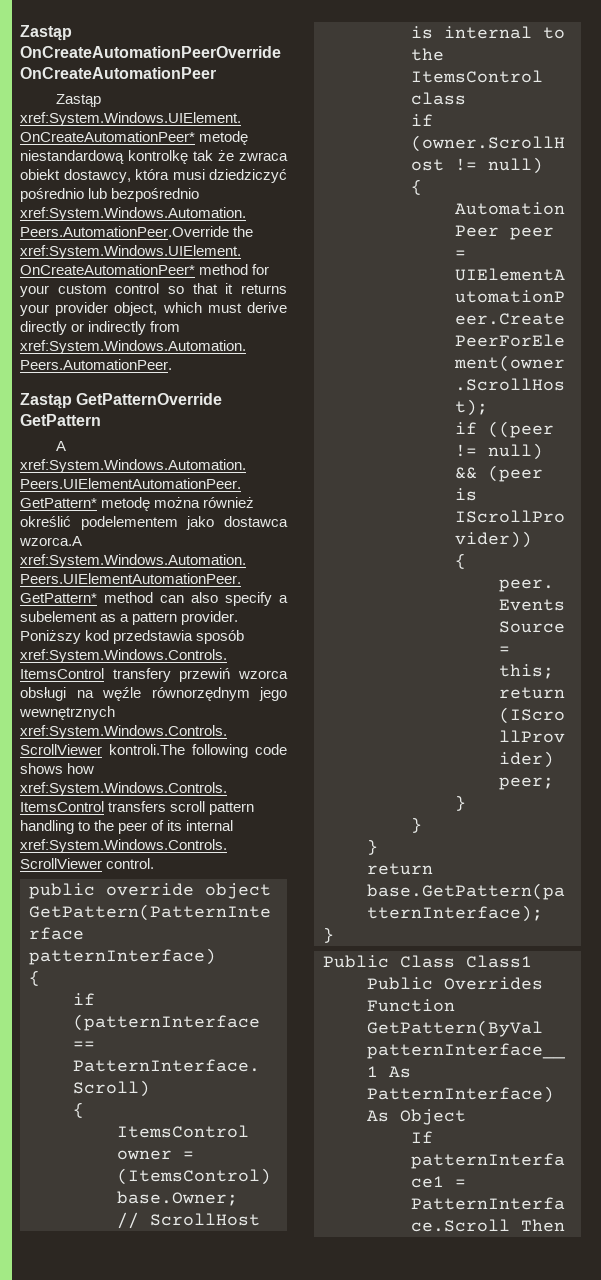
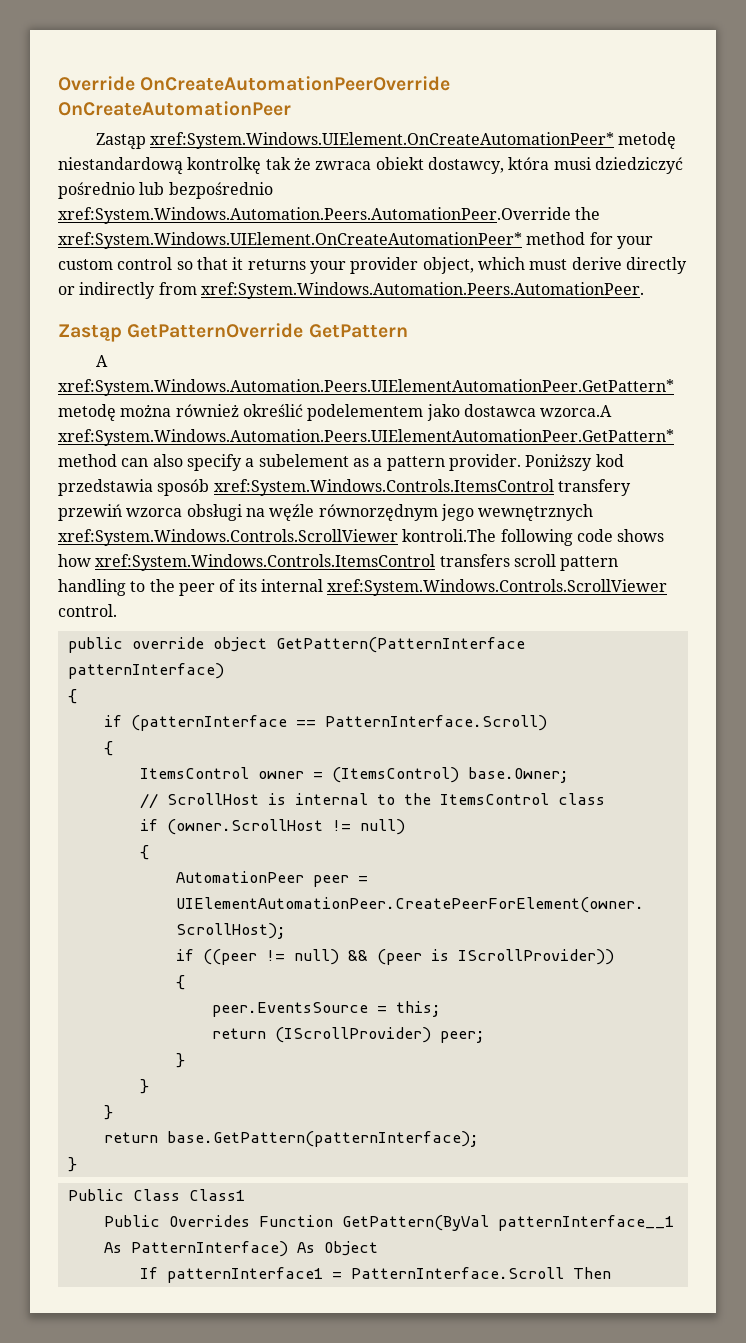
[20,25,72,41] Zastąp -> [58,76,135,91] Override

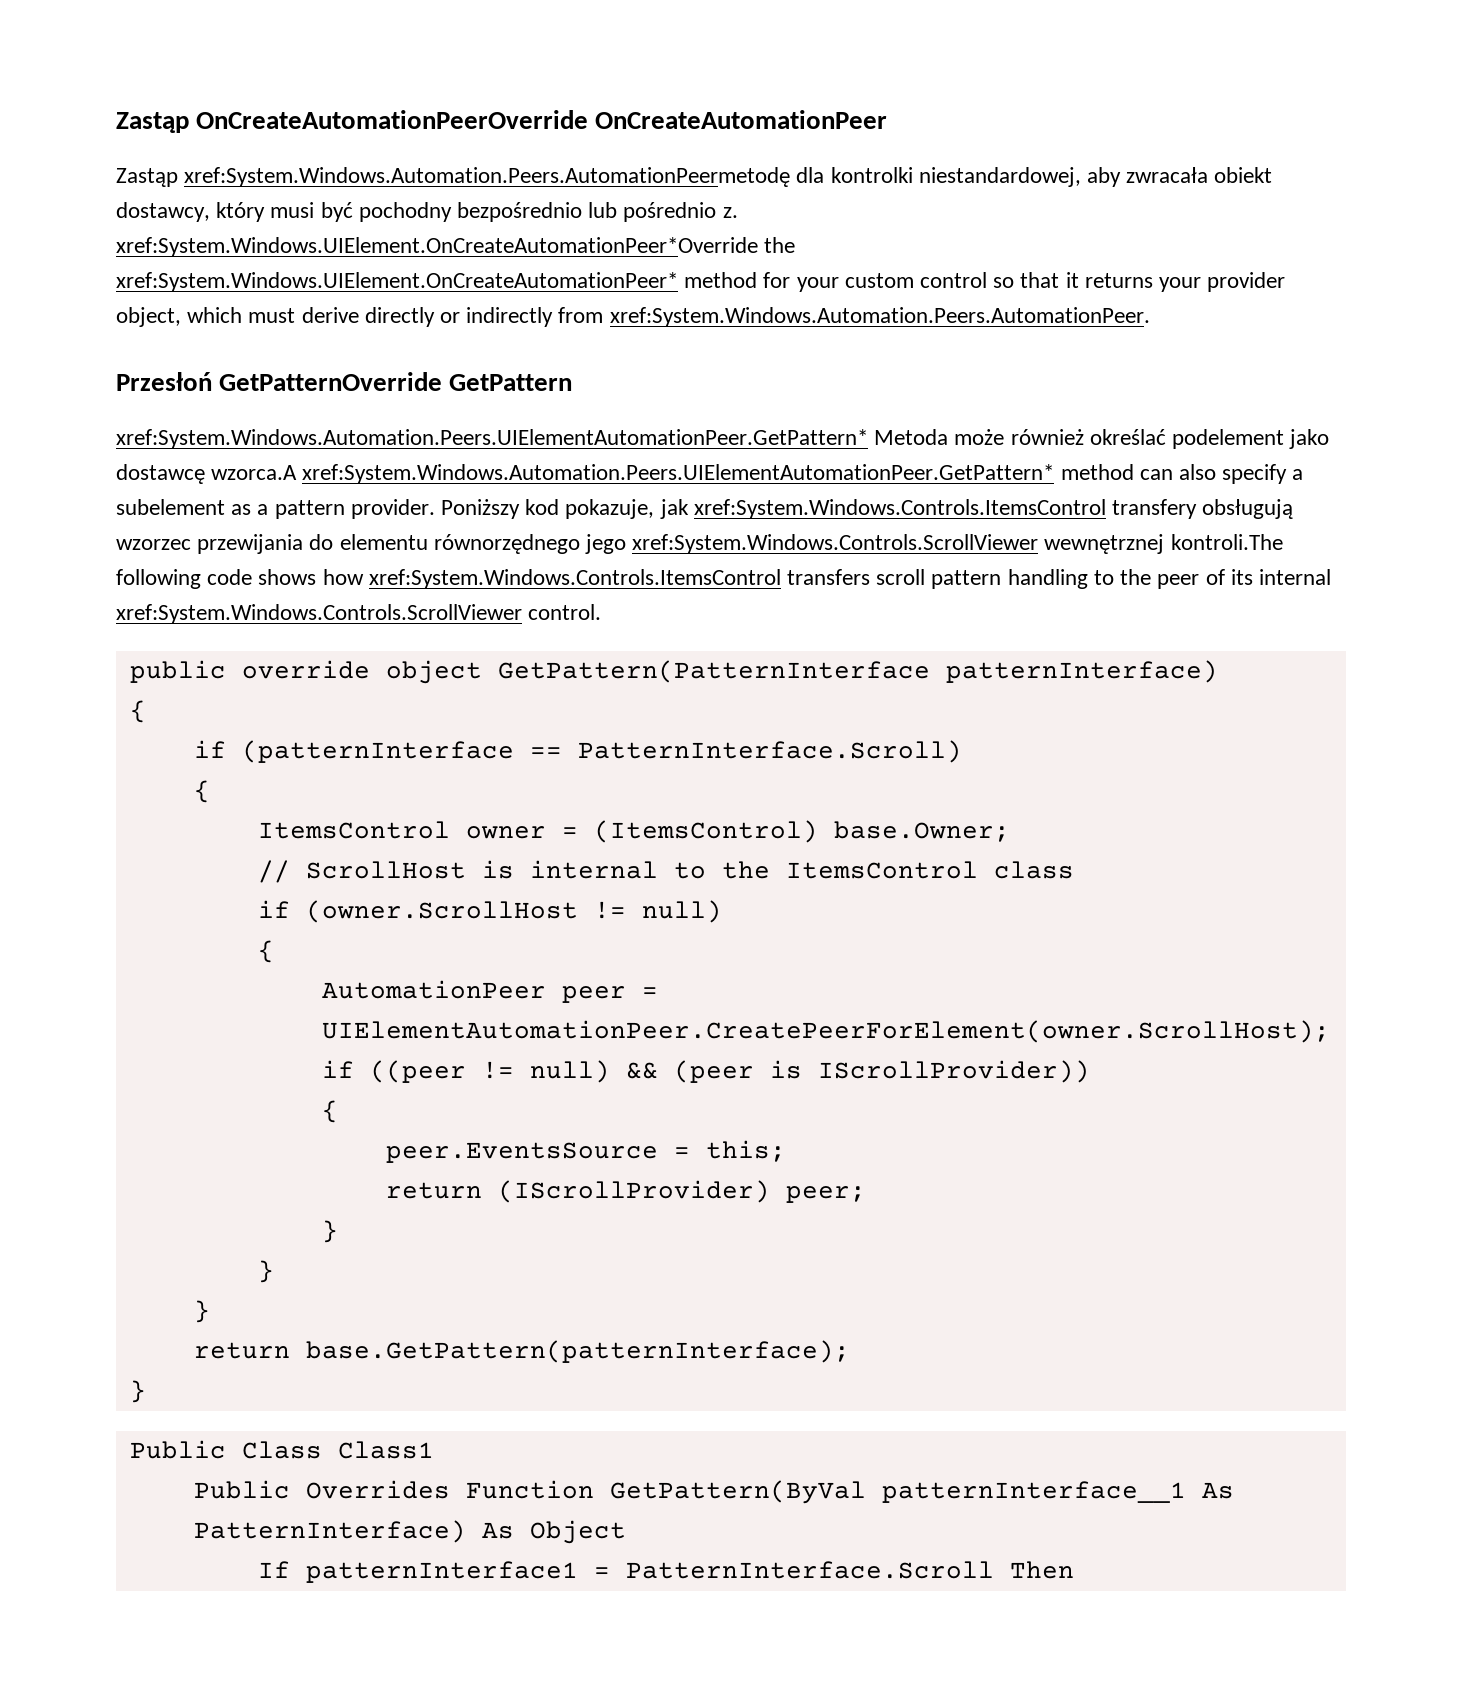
[58,76,135,91] Override -> [116,112,189,133] Zastąp
[149,132,677,149] [58,157,683,175] [58,182,273,199] [58,207,571,224] xref:System.Windows.UIElement.OnCreateAutomationPeer* metodę niestandardową kontrolkę tak że zwraca obiekt dostawcy, która musi dziedziczyć pośrednio lub bezpośrednio xref:System.Windows.Automation.Peers.AutomationPeer.Override -> [184,167,1273,187] [116,202,738,222] [116,237,758,257] xref:System.Windows.Automation.Peers.AutomationPeermetodę dla kontrolki niestandardowej, aby zwracała obiekt dostawcy, który musi być pochodny bezpośrednio lub pośrednio z. xref:System.Windows.UIElement.OnCreateAutomationPeer*Override
[58,324,122,342] Zastąp -> [116,372,212,391] Przesłoń
[95,355,108,367] [58,379,674,396] [58,404,536,421] A xref:System.Windows.Automation.Peers.UIElementAutomationPeer.GetPattern* metodę można również określić podelementem jako dostawca -> [116,429,1330,449] [116,464,205,484] xref:System.Windows.Automation.Peers.UIElementAutomationPeer.GetPattern* Metoda może również określać podelement jako dostawcę
[58,479,631,496] [58,504,594,521] [58,529,398,546] przedstawia sposób xref:System.Windows.Controls.ItemsControl transfery przewiń wzorca obsługi na węźle równorzędnym jego wewnętrznych xref:System.Windows.Controls.ScrollViewer -> [565,499,1294,519] [116,534,1165,554] pokazuje, jak xref:System.Windows.Controls.ItemsControl transfery obsługują wzorzec przewijania do elementu równorzędnego jego xref:System.Windows.Controls.ScrollViewer wewnętrznej

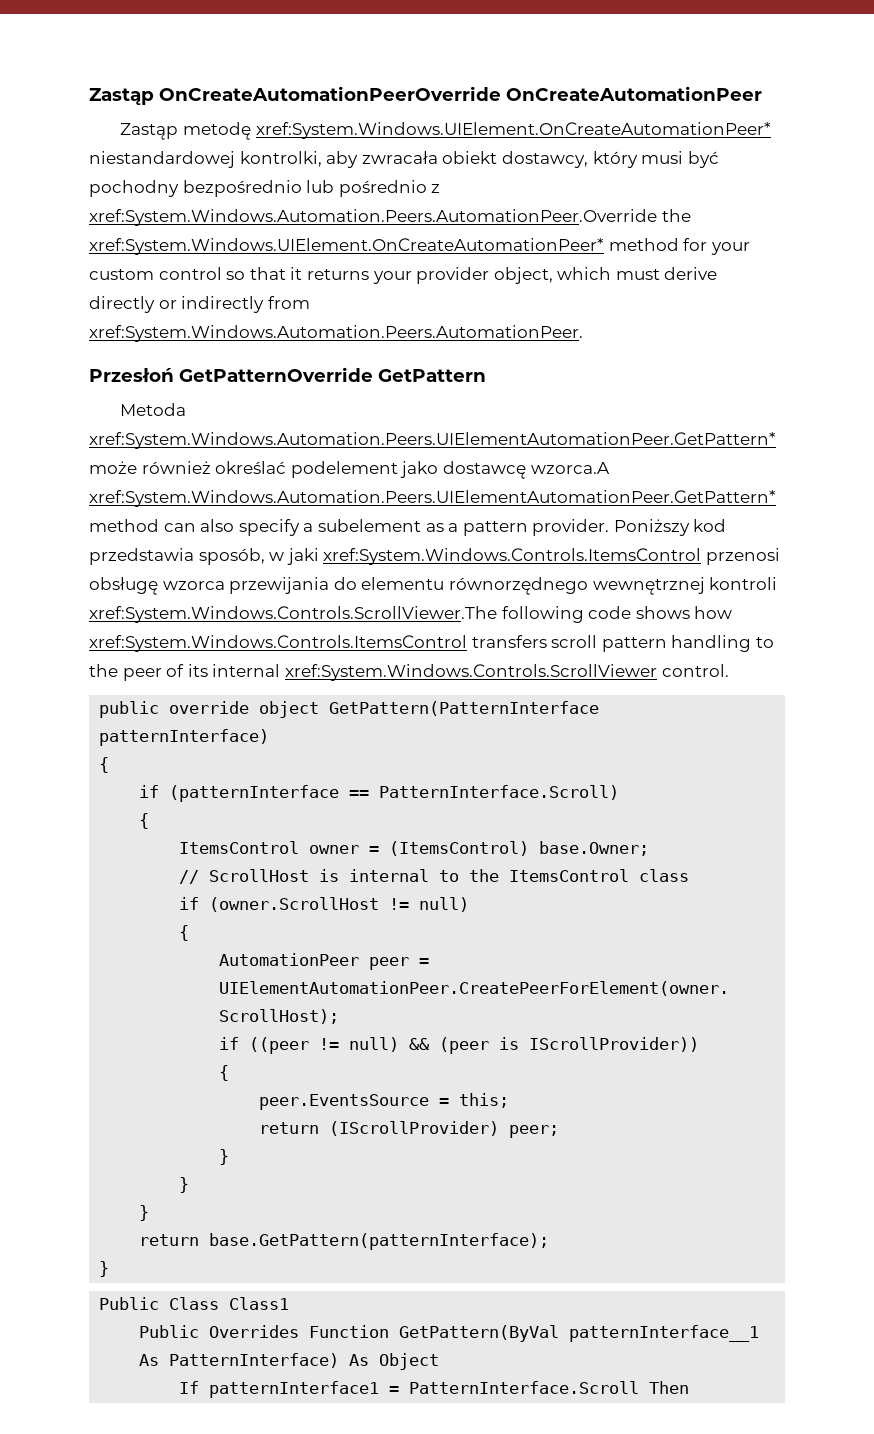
[184,167,1081,187] xref:System.Windows.Automation.Peers.AutomationPeermetodę dla kontrolki niestandardowej, -> [182,122,771,140] [89,151,322,168] metodę xref:System.Windows.UIElement.OnCreateAutomationPeer* niestandardowej kontrolki,
[722,207,738,218] [116,237,758,257] z. xref:System.Windows.UIElement.OnCreateAutomationPeer*Override -> [431,184,441,193] [89,209,657,226] z xref:System.Windows.Automation.Peers.AutomationPeer.Override
[116,429,949,449] xref:System.Windows.Automation.Peers.UIElementAutomationPeer.GetPattern* Metoda -> [120,403,187,416] [89,432,776,449] Metoda xref:System.Windows.Automation.Peers.UIElementAutomationPeer.GetPattern*
[565,499,1294,519] [116,534,1283,554] pokazuje, jak xref:System.Windows.Controls.ItemsControl transfery obsługują wzorzec przewijania do elementu równorzędnego jego xref:System.Windows.Controls.ScrollViewer wewnętrznej kontroli.The -> [89,548,780,565] [89,577,778,595] [89,606,497,623] przedstawia sposób, w jaki xref:System.Windows.Controls.ItemsControl przenosi obsługę wzorca przewijania do elementu równorzędnego wewnętrznej kontroli xref:System.Windows.Controls.ScrollViewer.The

